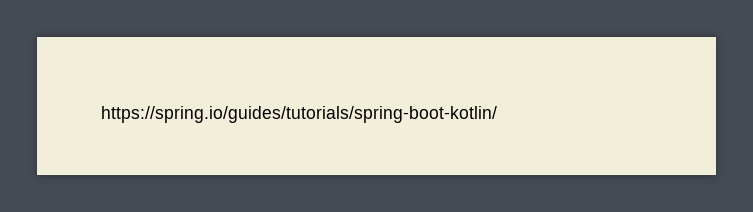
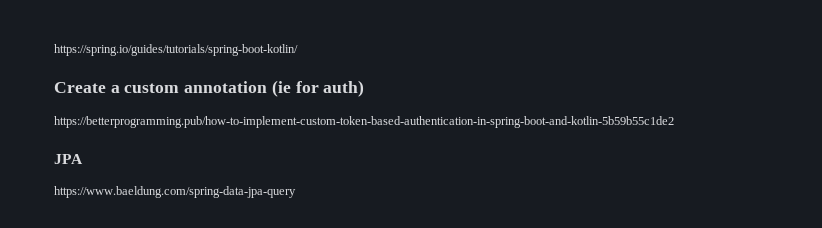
(497, 114) none -> [54,80,365,97] [54,116,674,128] [54,154,83,164] [54,186,296,198] // Create a custom annotation (ie for auth) // https://betterprogramming.pub/how-to-implement-custom-token-based-authentication-in-spring-boot-and-kotlin-5b59b55c1de2 // JPA // https://www.baeldung.com/spring-data-jpa-query

